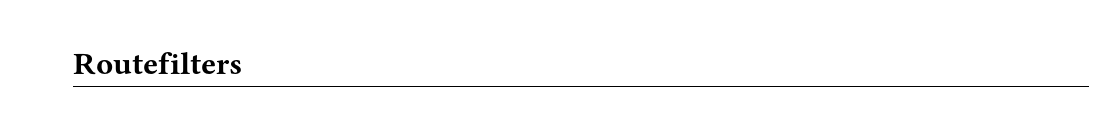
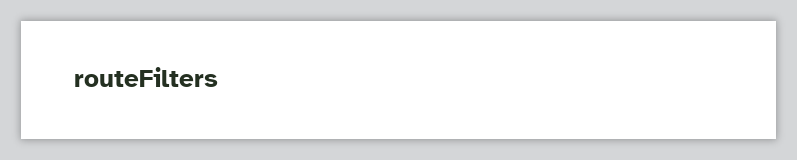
[73,52,242,75] Routefilters -> [74,67,218,87] routeFilters

